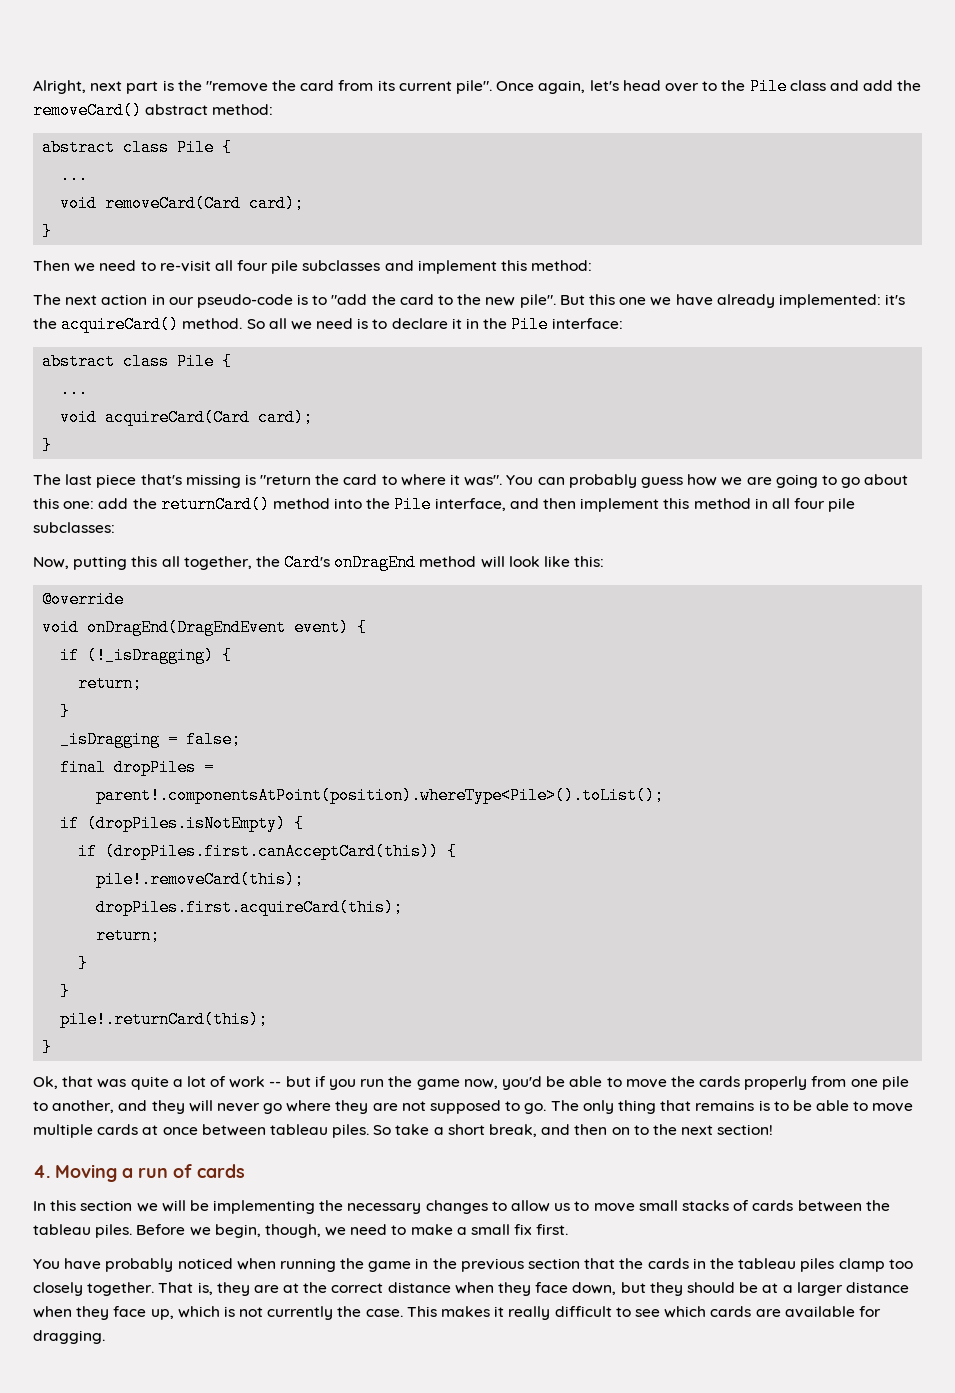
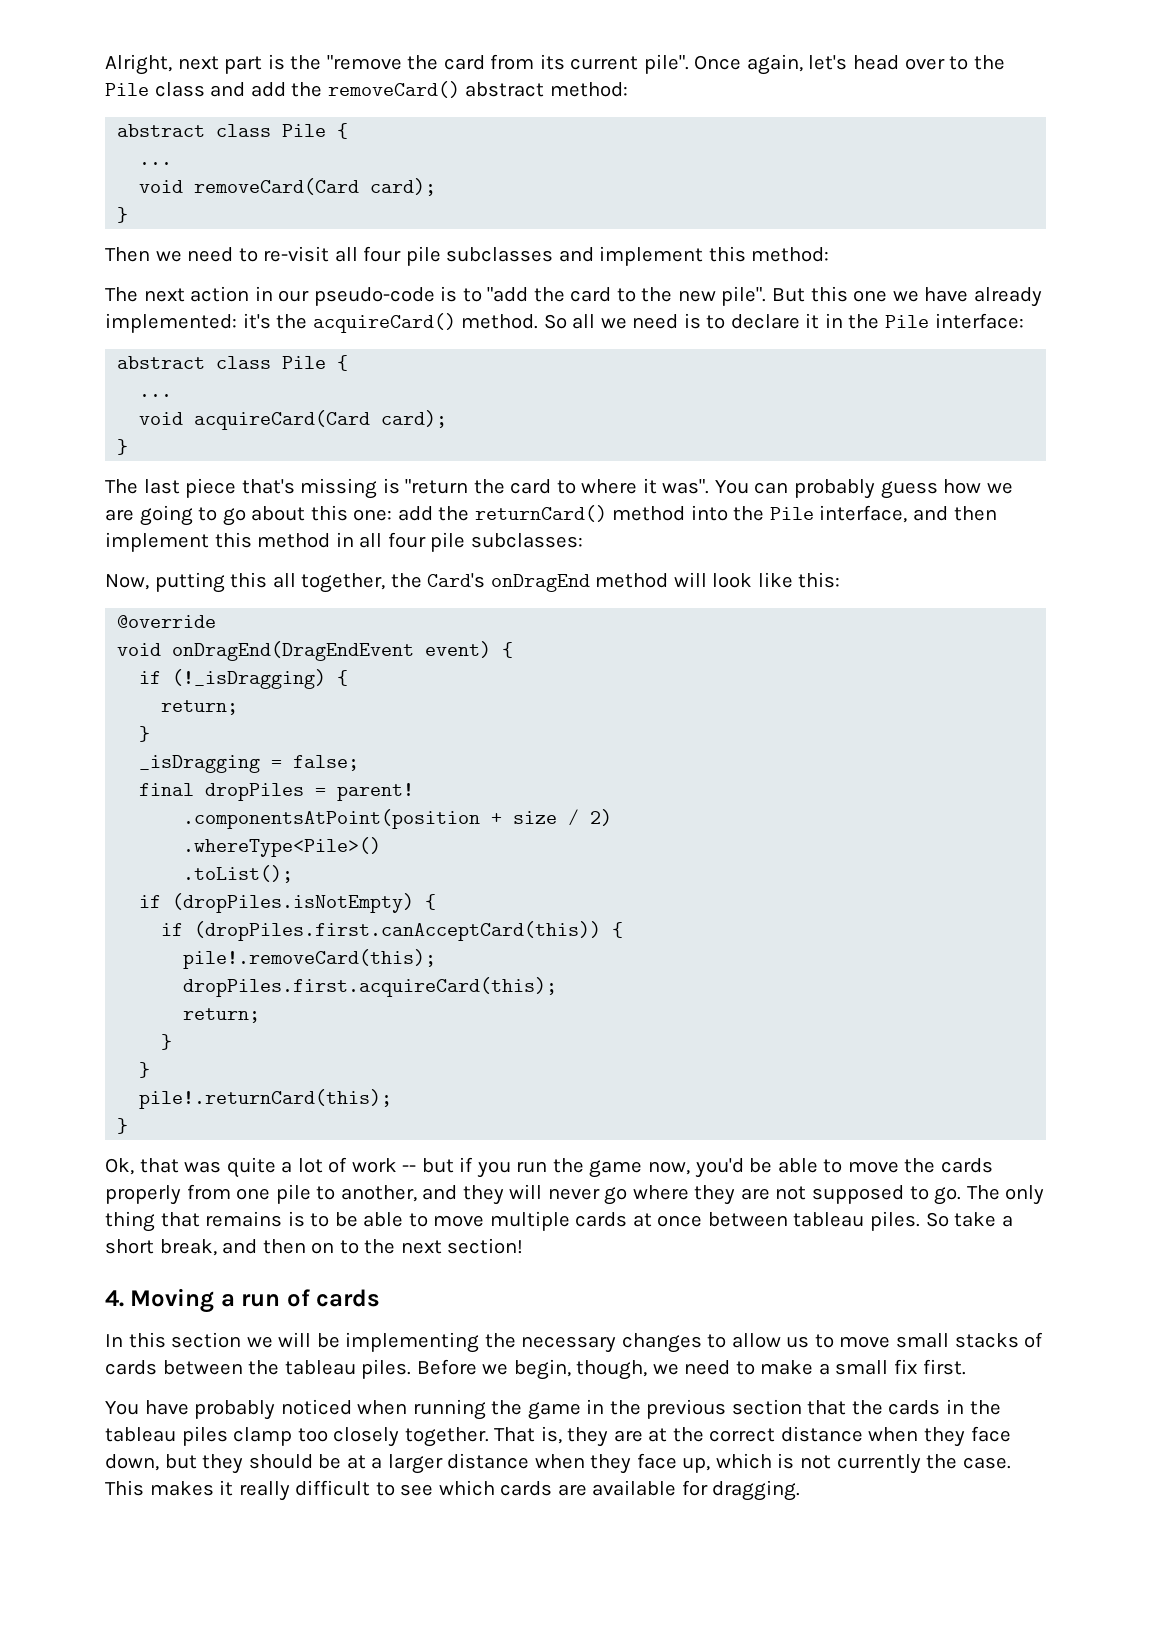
[96,787,665,804] // parent!.componentsAtPoint(position).whereType<Pile>().toList(); -> [337,783,415,801] [183,809,613,829] [183,837,382,857] [183,865,294,883] parent! // .componentsAtPoint(position + size / 2) // .whereType<Pile>() // .toList();

